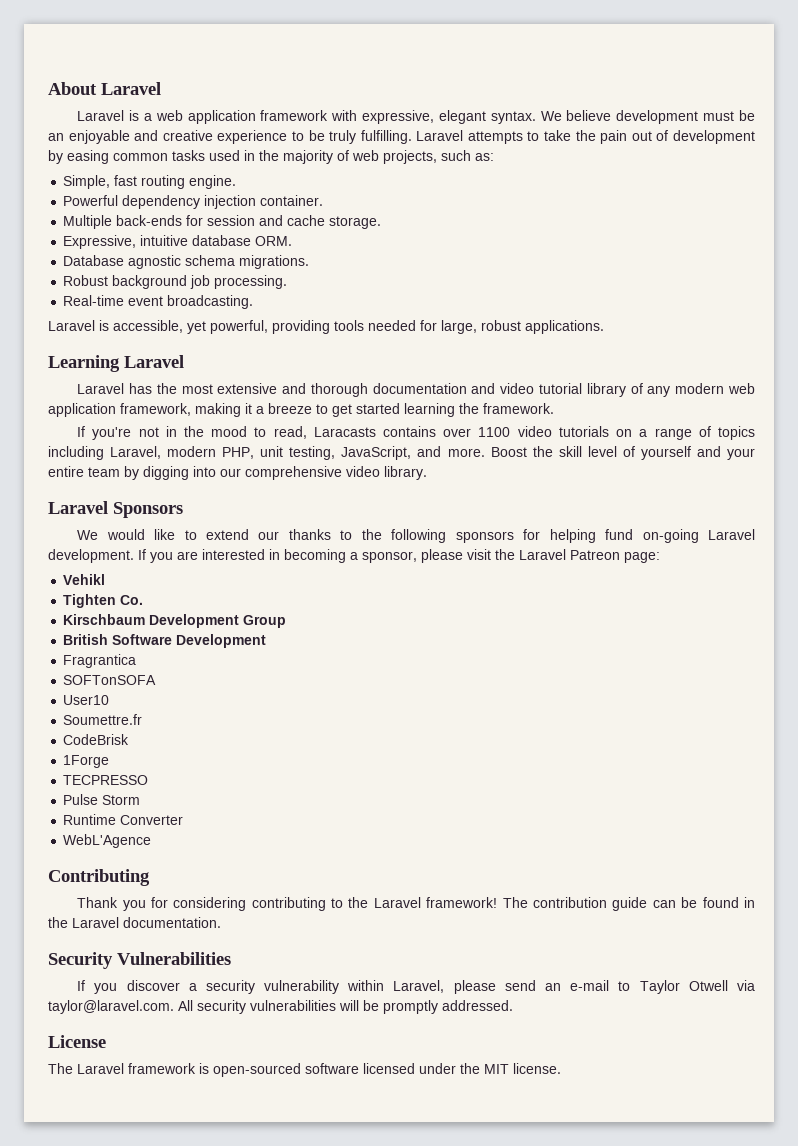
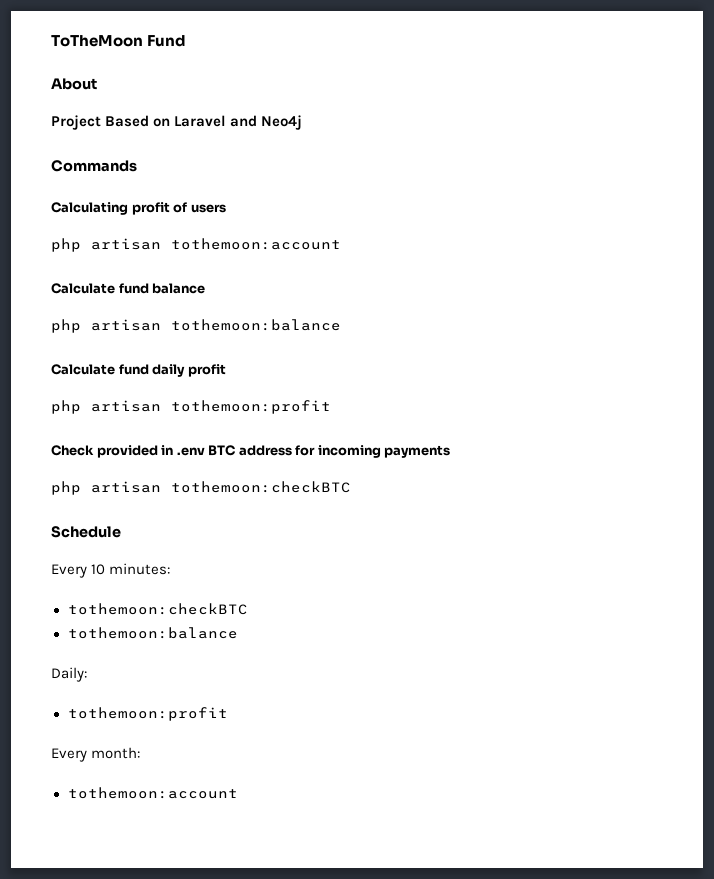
(48, 88) none -> [51,35,187,47] ToTheMoon Fund //
[101,82,161,95] [77,110,755,124] [48,130,756,144] [48,150,494,164] [63,175,237,189] [63,195,324,209] [63,215,382,229] [63,235,293,249] [63,255,310,269] [63,275,288,289] [63,295,254,309] [48,320,604,334] [48,355,184,372] [77,383,756,397] [48,403,554,417] [77,426,756,440] [48,446,755,460] [48,466,427,480] [48,501,183,518] [77,529,755,543] [48,549,660,563] [63,574,106,585] [63,594,144,608] [63,614,287,628] [63,634,267,648] [63,654,137,668] [63,675,157,685] [63,695,110,705] [63,714,143,725] [63,734,130,745] [63,755,110,768] [63,775,149,785] [63,794,141,805] [63,814,184,825] [63,834,152,848] [48,869,150,886] [77,897,756,911] [48,917,221,928] [48,952,231,969] [77,980,755,994] [48,1000,513,1014] [48,1035,106,1048] [48,1063,561,1077] Laravel // Laravel is a web application framework with expressive, elegant syntax. We believe development must be an enjoyable and creative experience to be truly fulfilling. Laravel attempts to take the pain out of development by easing common tasks used in the majority of web projects, such as: // Simple, fast routing engine. // Powerful dependency injection container. // Multiple back-ends for session and cache storage. // Expressive, intuitive database ORM. // Database agnostic schema migrations. // Robust background job processing. // Real-time event broadcasting. // Laravel is accessible, yet powerful, providing tools needed for large, robust applications. // Learning Laravel // Laravel has the most extensive and thorough documentation and video tutorial library of any modern web application framework, making it a breeze to get started learning the framework. // If you're not in the mood to read, Laracasts contains over 1100 video tutorials on a range of topics including Laravel, modern PHP, unit testing, JavaScript, and more. Boost the skill level of yourself and your entire team by digging into our comprehensive video library. // Laravel Sponsors // We would like to extend our thanks to the following sponsors for helping fund on-going Laravel development. If you are interested in becoming a sponsor, please visit the Laravel Patreon page: // Vehikl // Tighten Co. // Kirschbaum Development Group // British Software Development // Fragrantica // SOFTonSOFA // User10 // Soumettre.fr // CodeBrisk // 1Forge // TECPRESSO // Pulse Storm // Runtime Converter // WebL'Agence // Contributing // Thank you for considering contributing to the Laravel framework! The contribution guide can be found in the Laravel documentation. // Security Vulnerabilities // If you discover a security vulnerability within Laravel, please send an e-mail to Taylor Otwell via taylor@laravel.com. All security vulnerabilities will be promptly addressed. // License // The Laravel framework is open-sourced software licensed under the MIT license. -> [51,115,303,130] [51,160,137,172] [51,202,226,215] [51,238,341,252] [51,283,206,294] [51,319,341,333] [51,364,226,377] [51,400,331,414] [51,445,451,458] [51,481,351,495] [51,526,121,538] [51,563,171,578] [67,603,248,615] [67,627,238,639] [51,667,87,682] [67,707,228,721] [51,747,141,762] [67,787,238,799] // Project Based on Laravel and Neo4j // Commands // Calculating profit of users // php artisan tothemoon:account // Calculate fund balance // php artisan tothemoon:balance // Calculate fund daily profit // php artisan tothemoon:profit // Check provided in .env BTC address for incoming payments // php artisan tothemoon:checkBTC // Schedule // Every 10 minutes: // tothemoon:checkBTC // tothemoon:balance // Daily: // tothemoon:profit // Every month: // tothemoon:account

